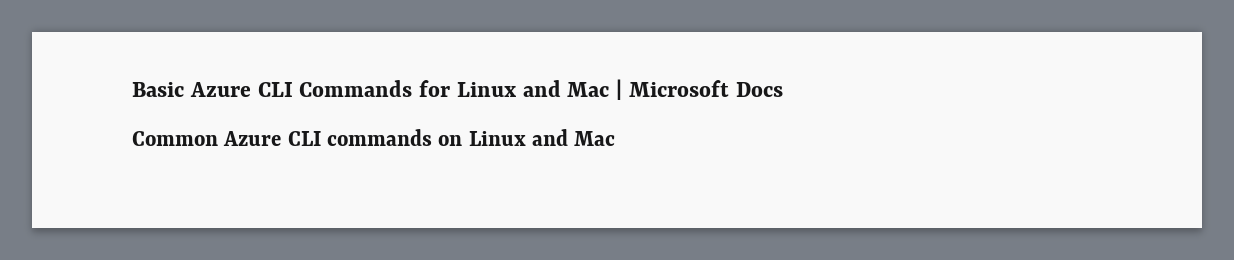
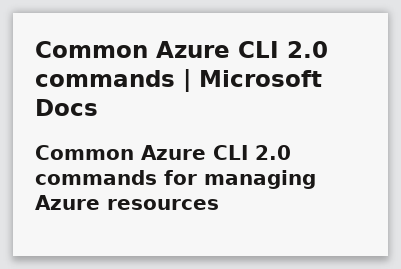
[132,80,610,97] Basic Azure CLI Commands for Linux and Mac -> [35,41,328,58] [35,70,175,87] Common Azure CLI 2.0 commands
[327,129,616,146] commands on Linux and Mac -> [255,145,291,160] [35,170,316,189] [35,195,219,210] 2.0 commands for managing Azure resources

